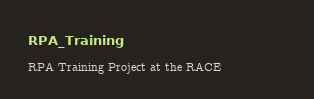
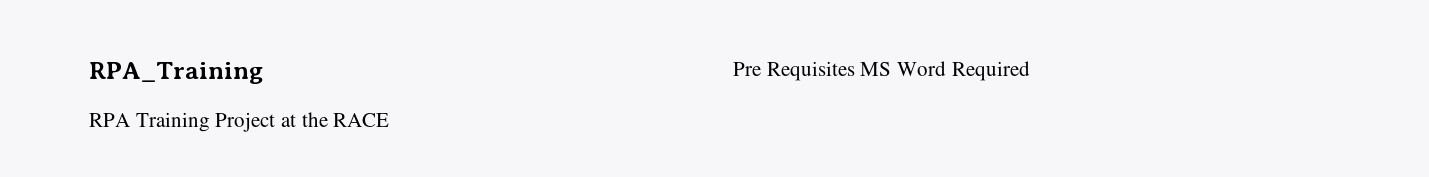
(221, 66) none -> [733,61,1030,81] // Pre Requisites MS Word Required

